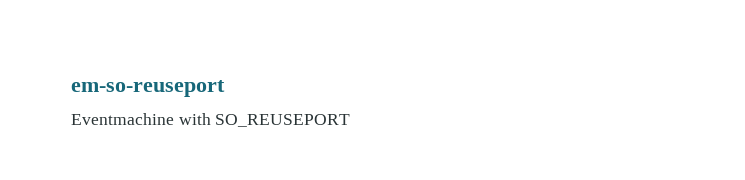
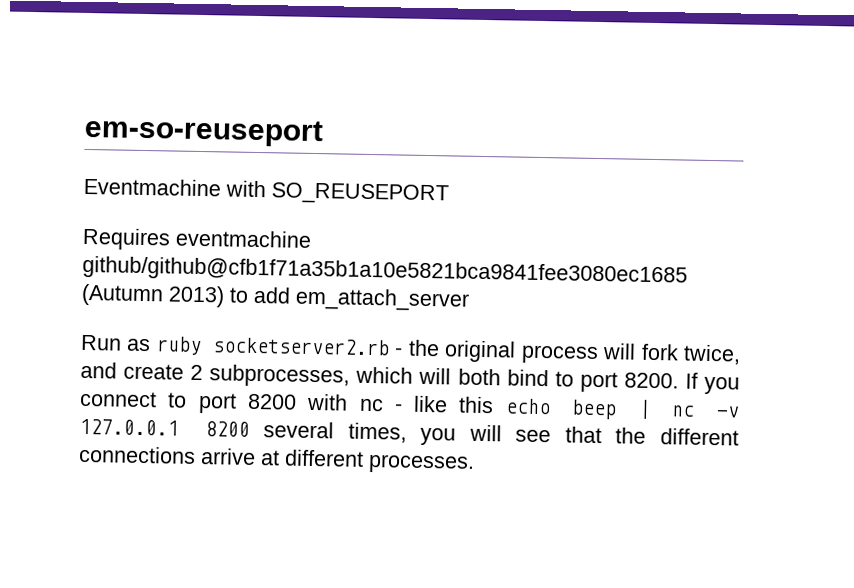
(351, 120) none -> [82,227,312,251] [82,255,688,288] [81,283,470,312] [80,334,741,365] [80,361,740,395] [79,390,740,420] [79,418,740,446] [78,445,475,474] // Requires eventmachine github/github@cfb1f71a35b1a10e5821bca9841fee3080ec1685 (Autumn 2013) to add em_attach_server // Run as ruby socketserver2.rb - the original process will fork twice, and create 2 subprocesses, which will both bind to port 8200. If you connect to port 8200 with nc - like this echo beep | nc -v 127.0.0.1 8200 several times, you will see that the different connections arrive at different processes.

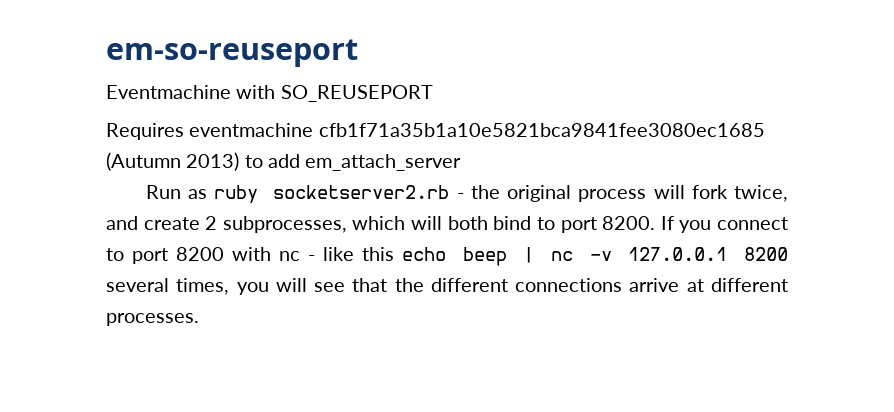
[82,255,688,288] github/github@cfb1f71a35b1a10e5821bca9841fee3080ec1685 -> [318,123,765,137] cfb1f71a35b1a10e5821bca9841fee3080ec1685

